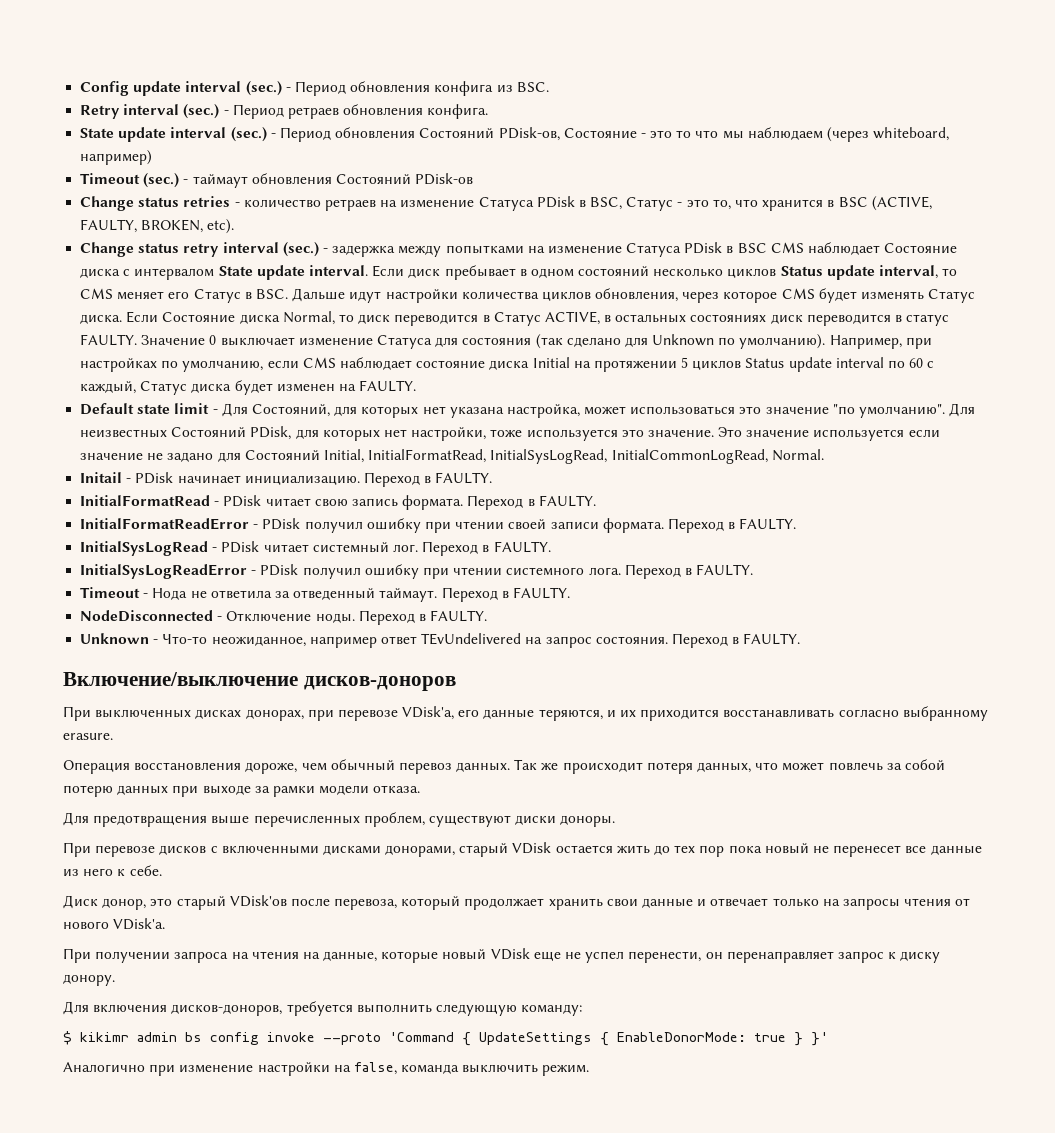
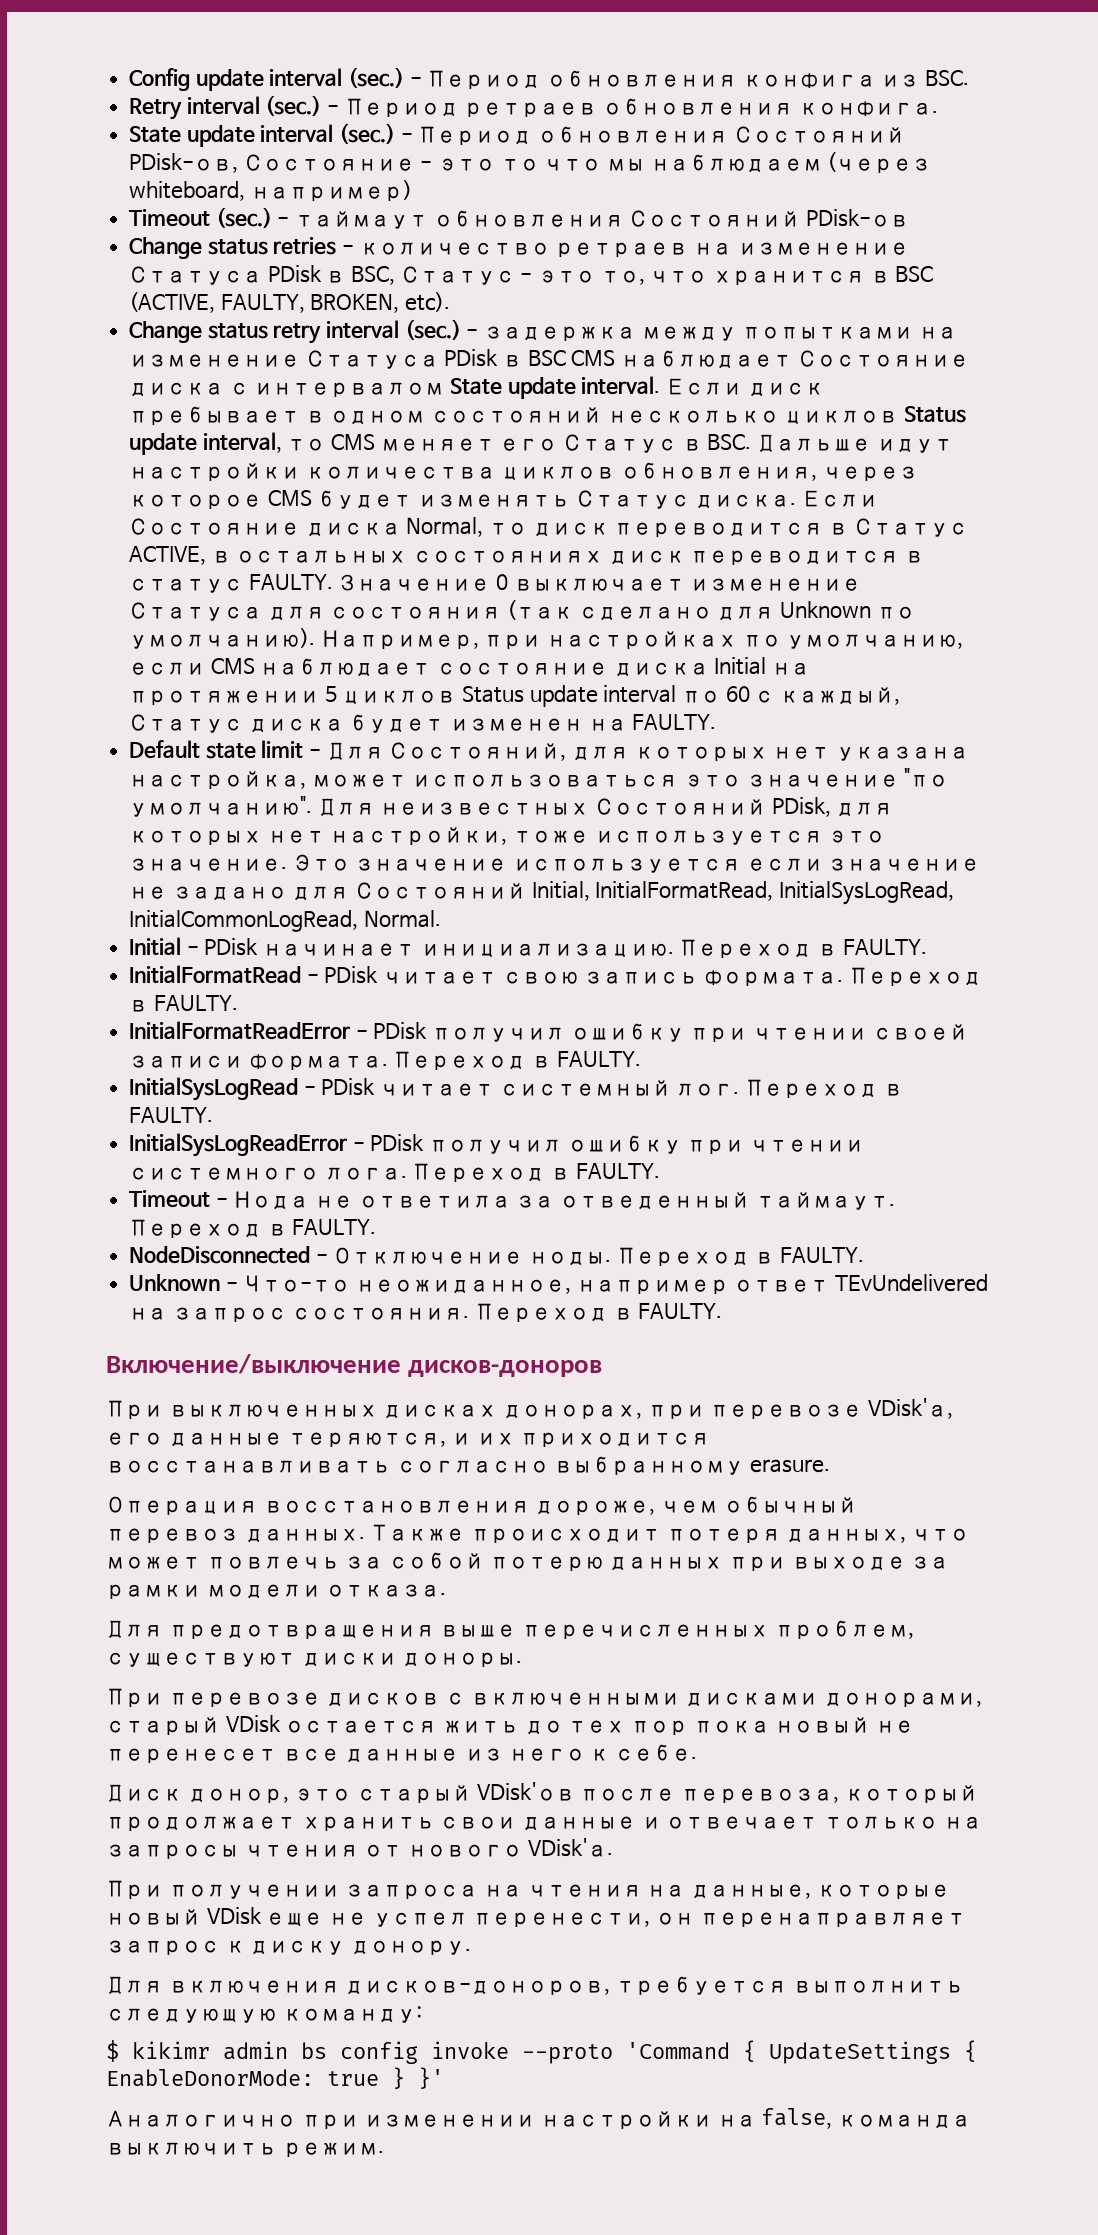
[80,472,123,483] Initail -> [129,937,182,955] Initial
[514,759,559,770] Так же -> [370,1524,466,1541] Также
[179,1065,254,1073] изменение -> [364,2114,536,2127] изменении

